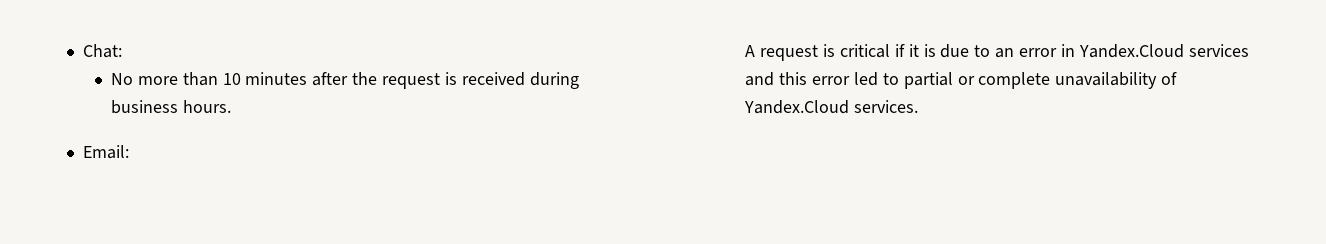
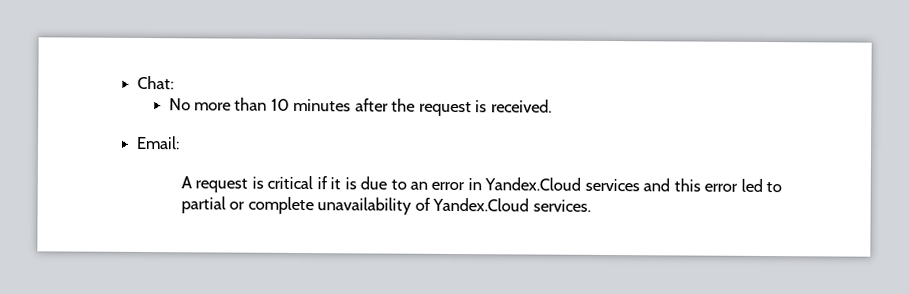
[461,72,579,89] [111,100,231,114] received during business hours. -> [490,99,552,113] received.

